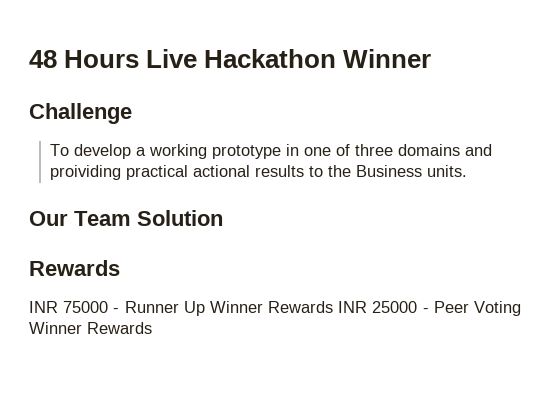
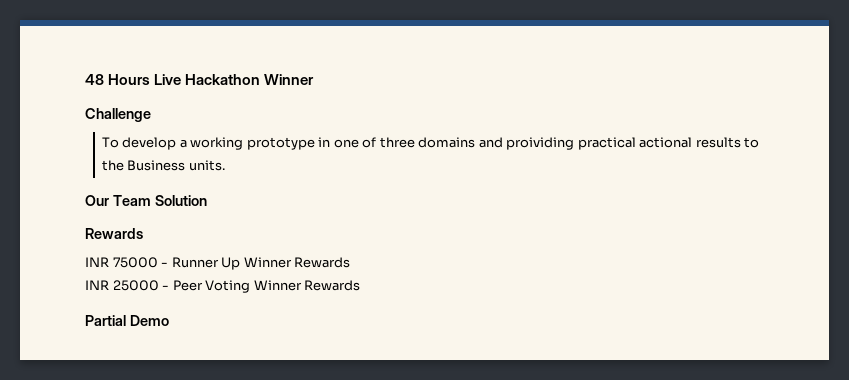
(334, 307) none -> (351, 262) //
(152, 328) none -> [85,315,169,326] // Partial Demo

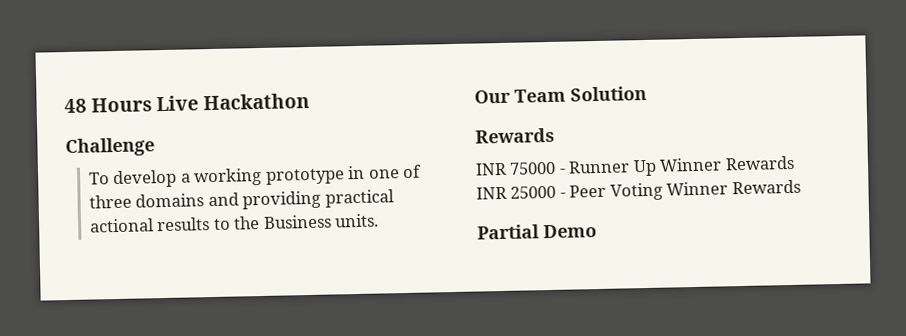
[264,74,315,85] Winner -> (311, 101) none
[506,137,575,150] proividing -> [242,190,322,210] providing

